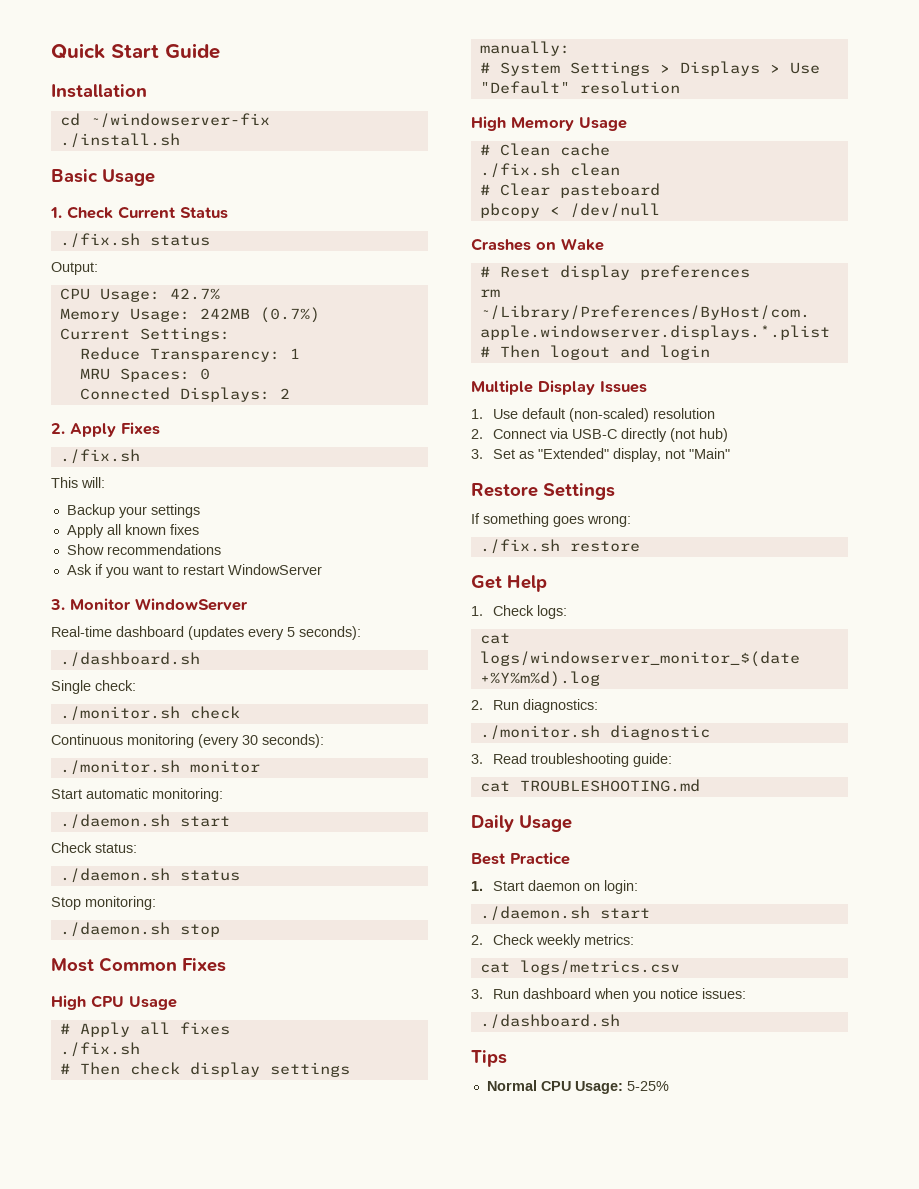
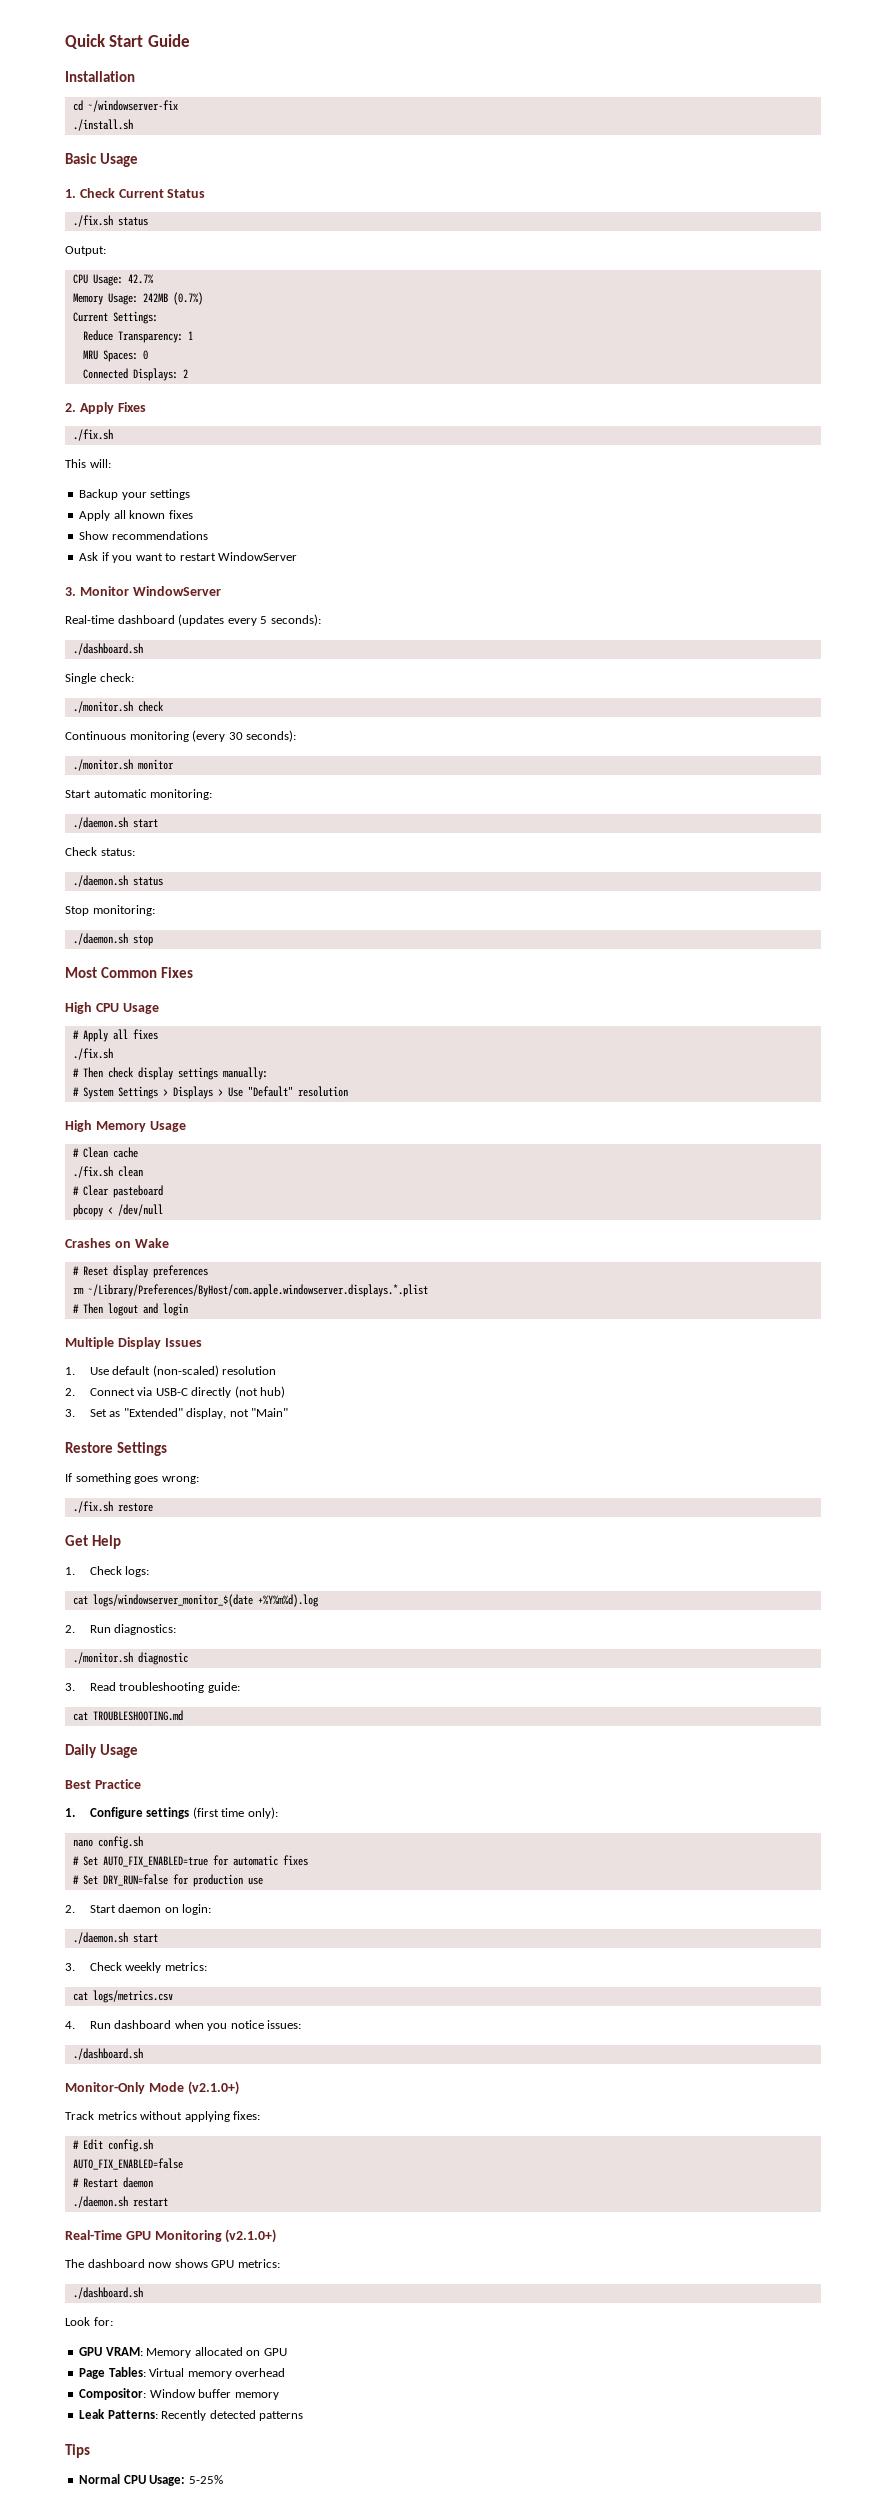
(483, 886) none -> [89,1807,278,1819] [72,1836,143,1849] [72,1855,308,1867] [72,1874,263,1887] [65,1905,75,1913] Configure settings (first time only): // nano config.sh // # Set AUTO_FIX_ENABLED=true for automatic fixes // # Set DRY_RUN=false for production use // 2.
[471,935,483,945] 2. -> [65,1963,75,1971] 3.
[471,989,483,999] 3. -> [65,2021,75,2029] 4.
(620, 1021) none -> [65,2081,239,2095] [65,2111,261,2122] [72,2139,153,2152] [72,2158,183,2170] [72,2177,153,2188] [72,2196,168,2208] [65,2229,277,2243] [65,2259,280,2268] [72,2287,143,2299] [65,2317,113,2326] [79,2347,287,2358] [79,2367,286,2379] [79,2388,279,2400] [79,2409,304,2421] // Monitor-Only Mode (v2.1.0+) // Track metrics without applying fixes: // # Edit config.sh // AUTO_FIX_ENABLED=false // # Restart daemon // ./daemon.sh restart // Real-Time GPU Monitoring (v2.1.0+) // The dashboard now shows GPU metrics: // ./dashboard.sh // Look for: // GPU VRAM: Memory allocated on GPU // Page Tables: Virtual memory overhead // Compositor: Window buffer memory // Leak Patterns: Recently detected patterns

